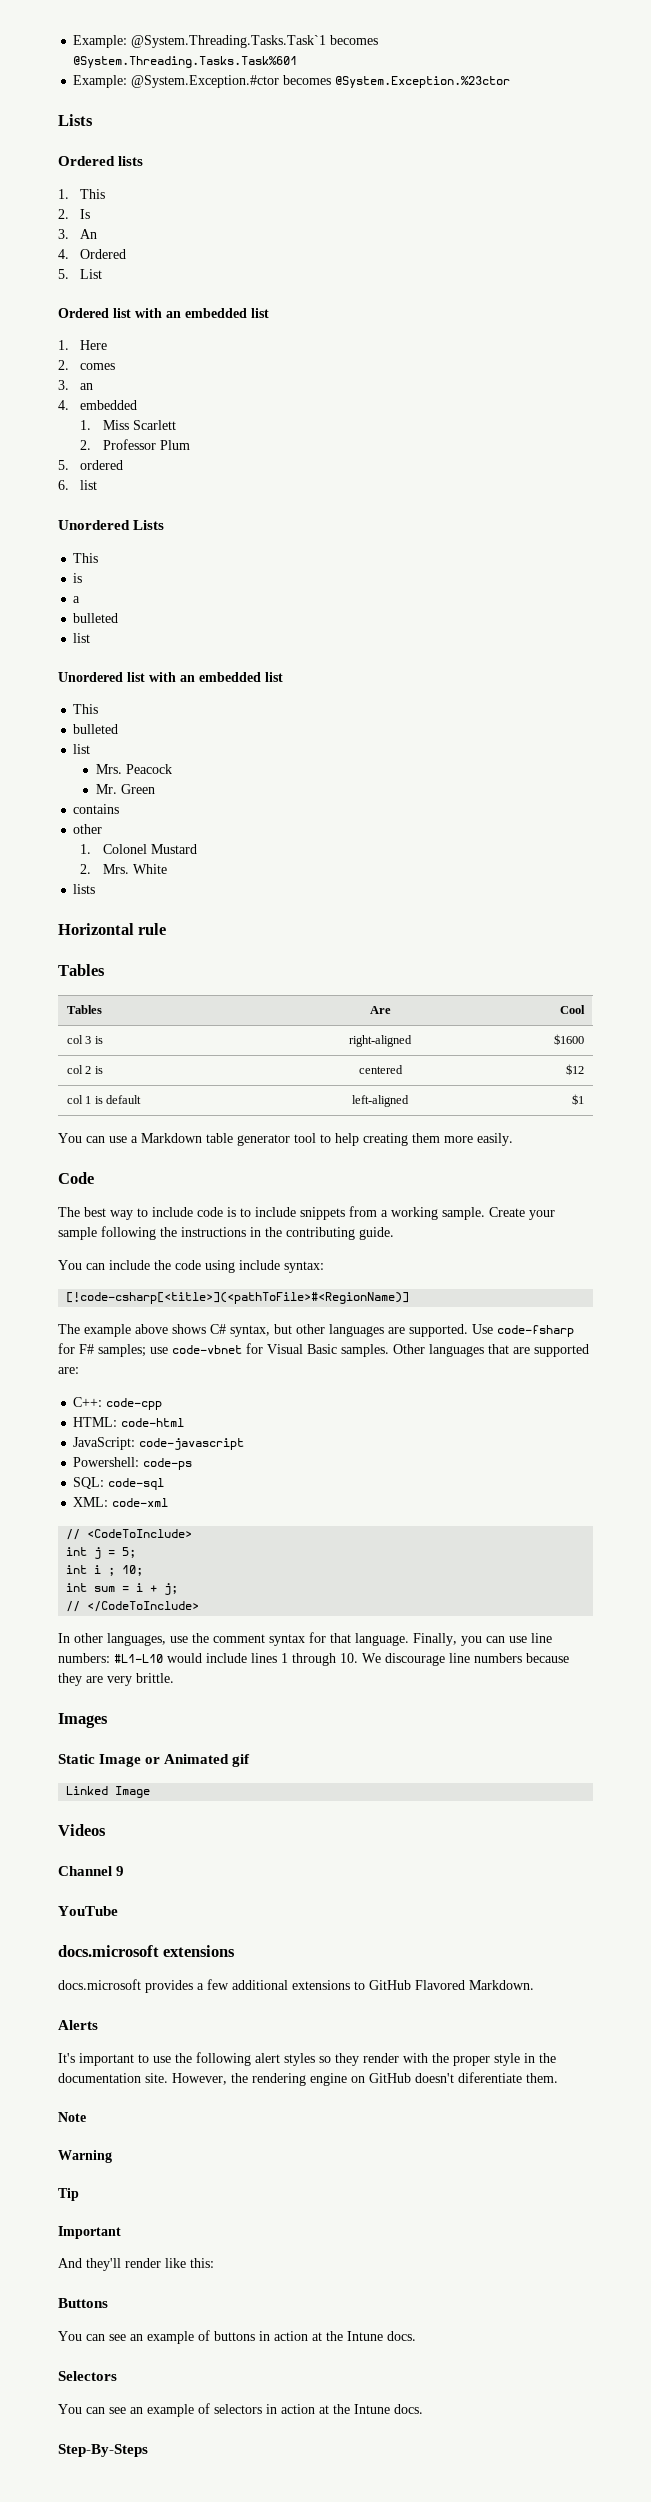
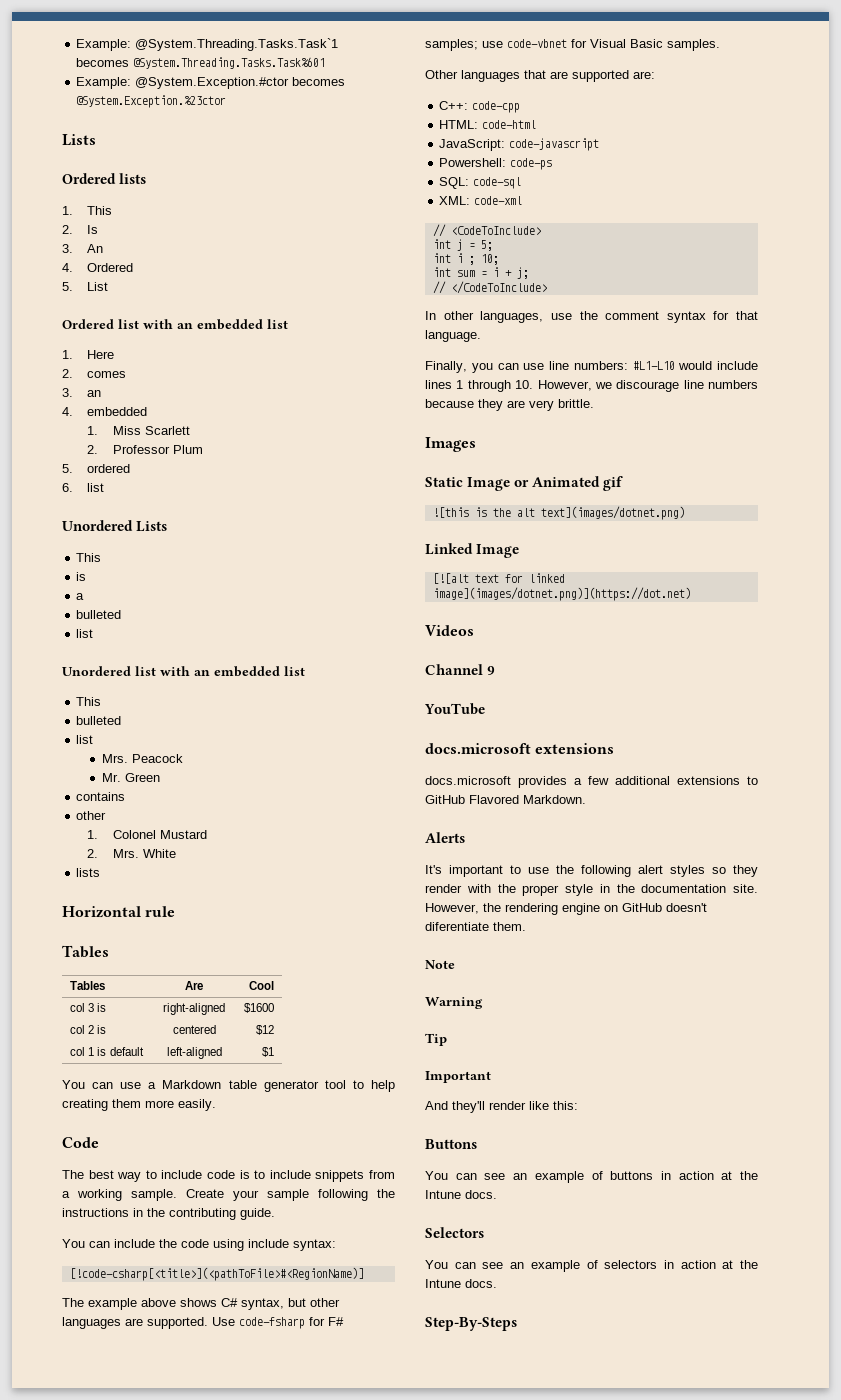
(389, 1350) none -> (720, 45) //
(409, 1639) none -> (481, 336) //
[362,1653,381,1663] We -> [537,380,612,391] However, we
[66,1786,151,1798] Linked Image -> [432,506,685,520] [425,543,520,558] [432,573,565,584] [432,587,691,601] ![this is the alt text](images/dotnet.png) // Linked Image // [![alt text for linked image](images/dotnet.png)](https://dot.net)

